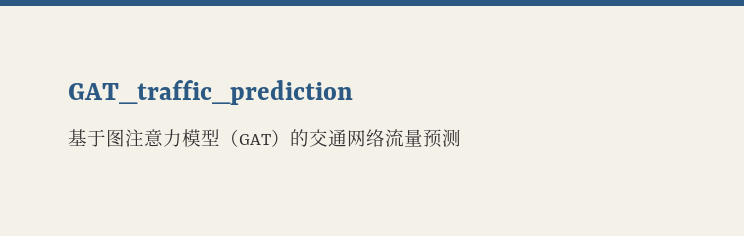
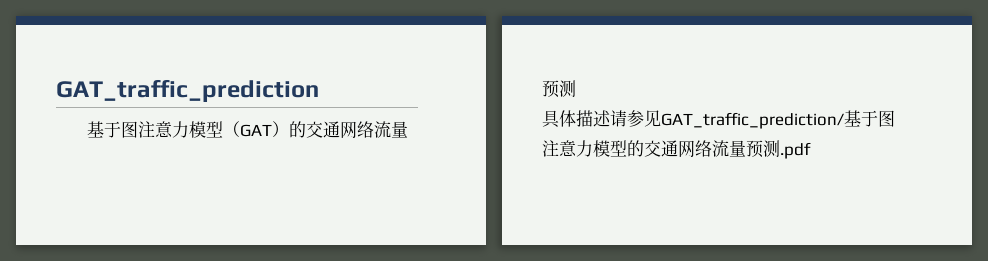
(461, 138) none -> [542,110,895,129] [542,140,811,159] // 具体描述请参见GAT_traffic_prediction/基于图注意力模型的交通网络流量预测.pdf

